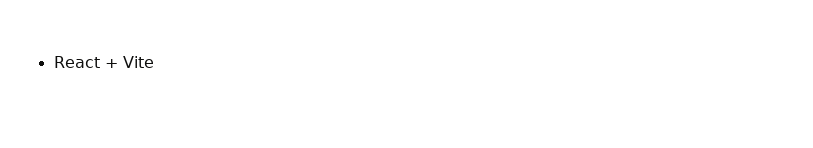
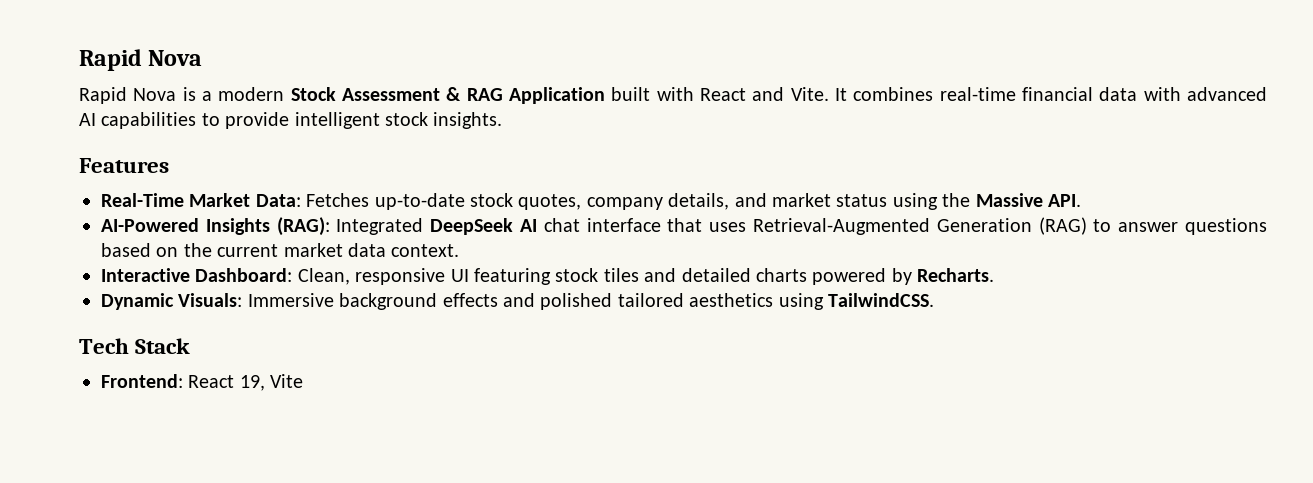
[53,56,118,68] React + -> [79,49,203,71] [79,87,1268,104] [79,112,503,129] [79,158,169,173] [101,193,1081,210] [101,217,1267,236] [101,243,460,257] [101,268,995,285] [101,293,934,310] [79,338,191,354] [101,374,265,391] Rapid Nova // Rapid Nova is a modern Stock Assessment & RAG Application built with React and Vite. It combines real-time financial data with advanced AI capabilities to provide intelligent stock insights. // Features // Real-Time Market Data: Fetches up-to-date stock quotes, company details, and market status using the Massive API. // AI-Powered Insights (RAG): Integrated DeepSeek AI chat interface that uses Retrieval-Augmented Generation (RAG) to answer questions based on the current market data context. // Interactive Dashboard: Clean, responsive UI featuring stock tiles and detailed charts powered by Recharts. // Dynamic Visuals: Immersive background effects and polished tailored aesthetics using TailwindCSS. // Tech Stack // Frontend: React 19,

